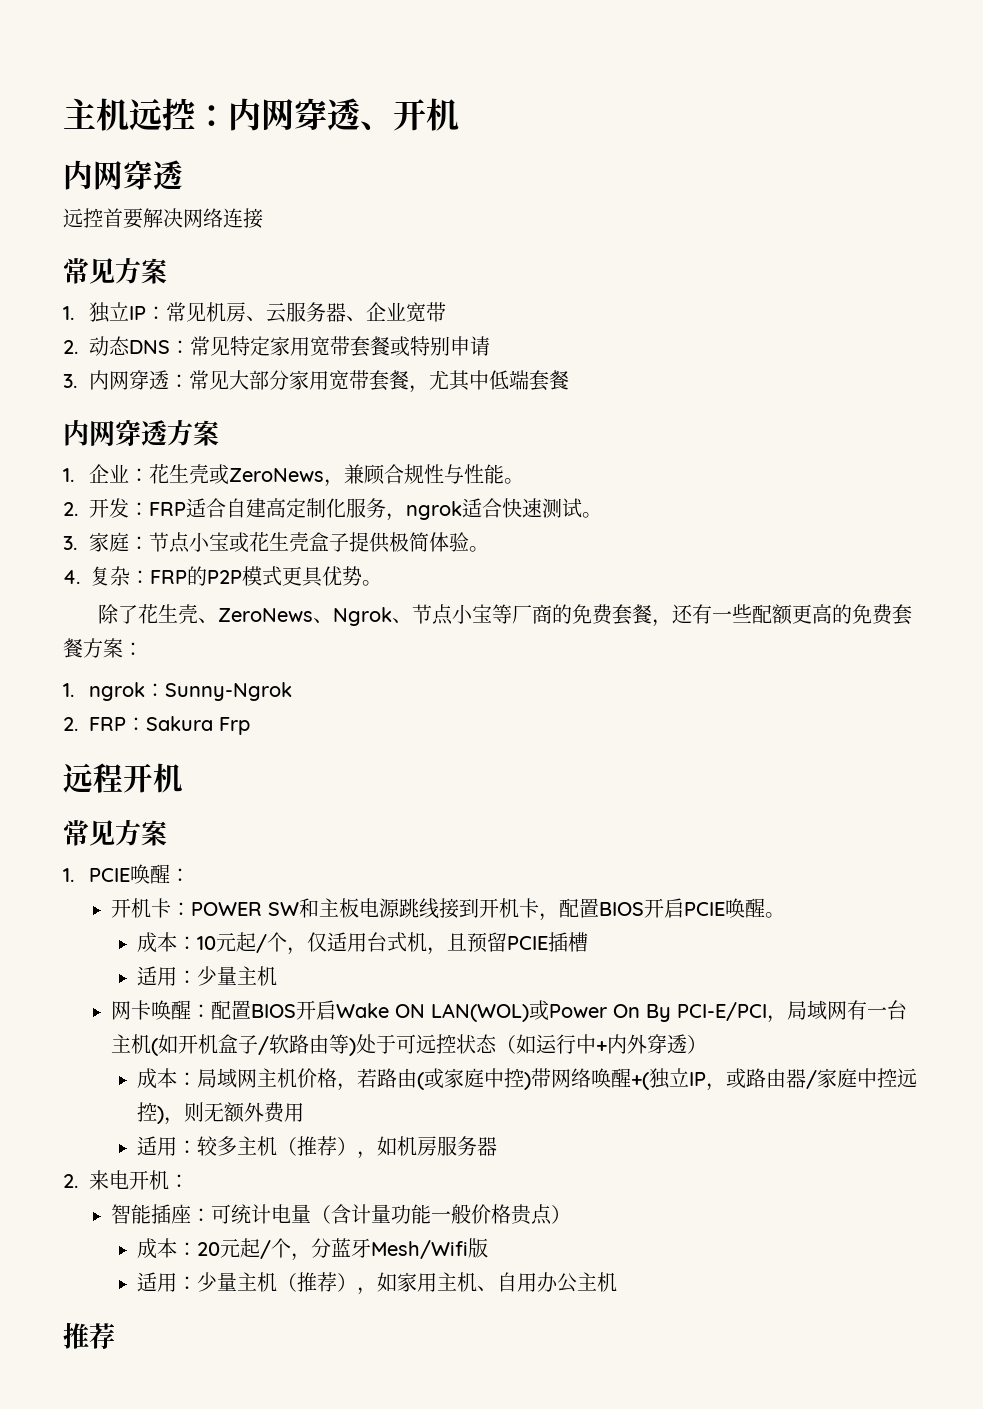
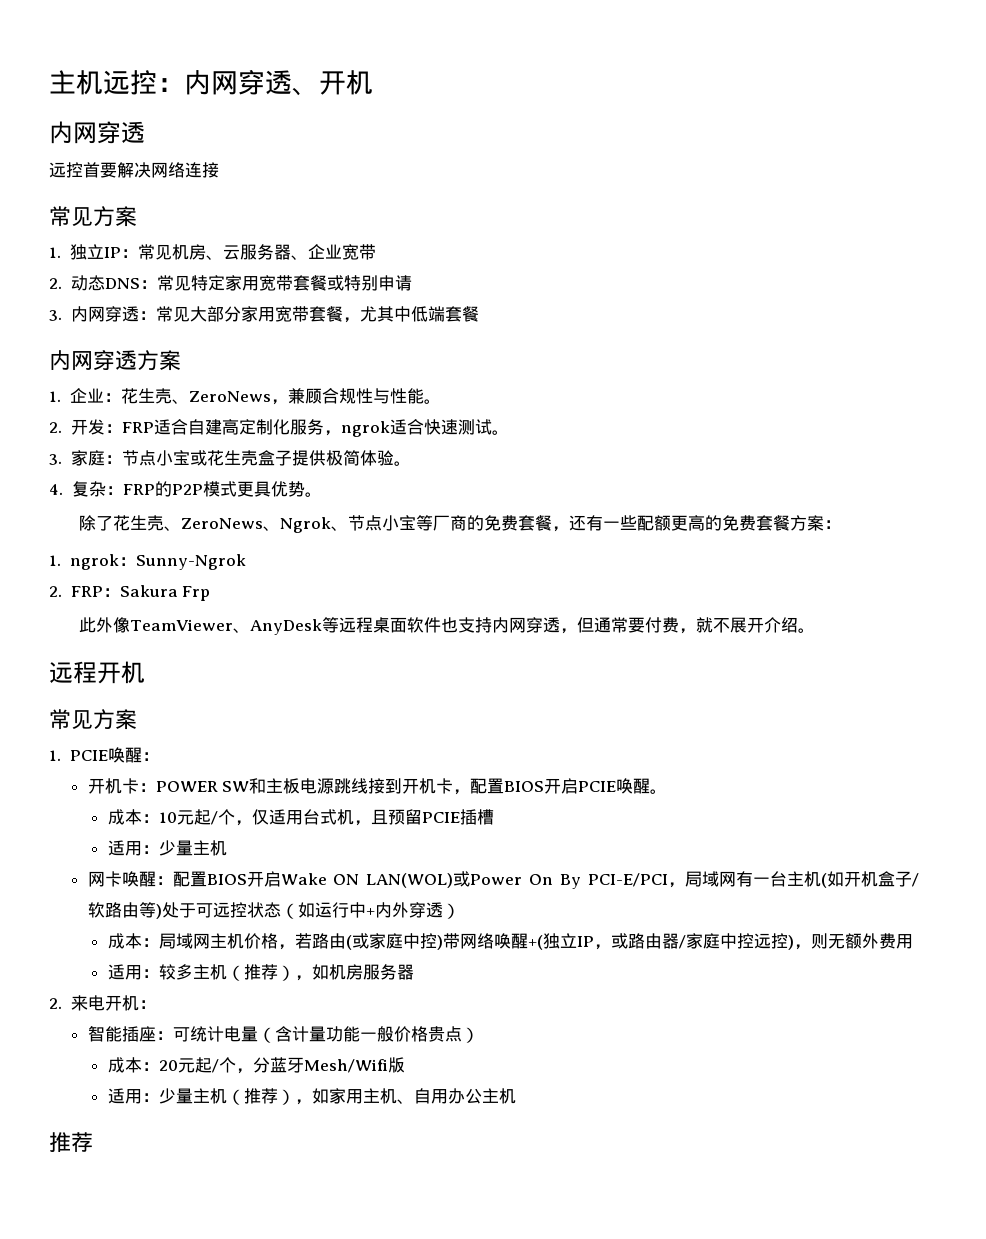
[208,464,229,485] 或 -> [171,399,189,404] 、
(250, 726) none -> [79,617,816,635] // 此外像TeamViewer、AnyDesk等远程桌面软件也支持内网穿透，但通常要付费，就不展开介绍。

